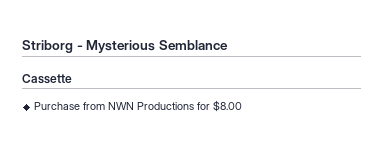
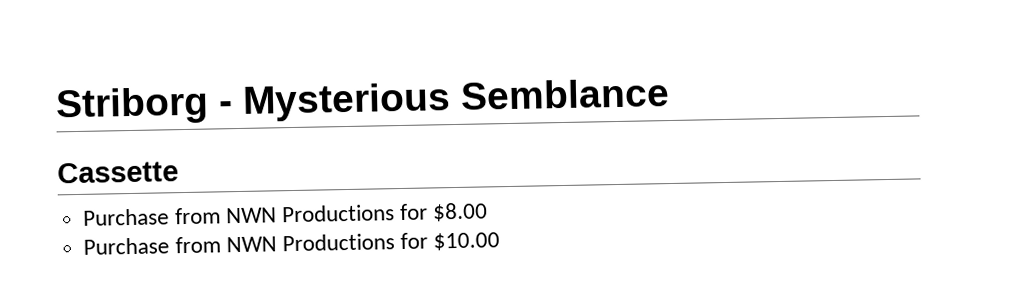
(243, 106) none -> [83,232,501,255] // Purchase from NWN Productions for $10.00

